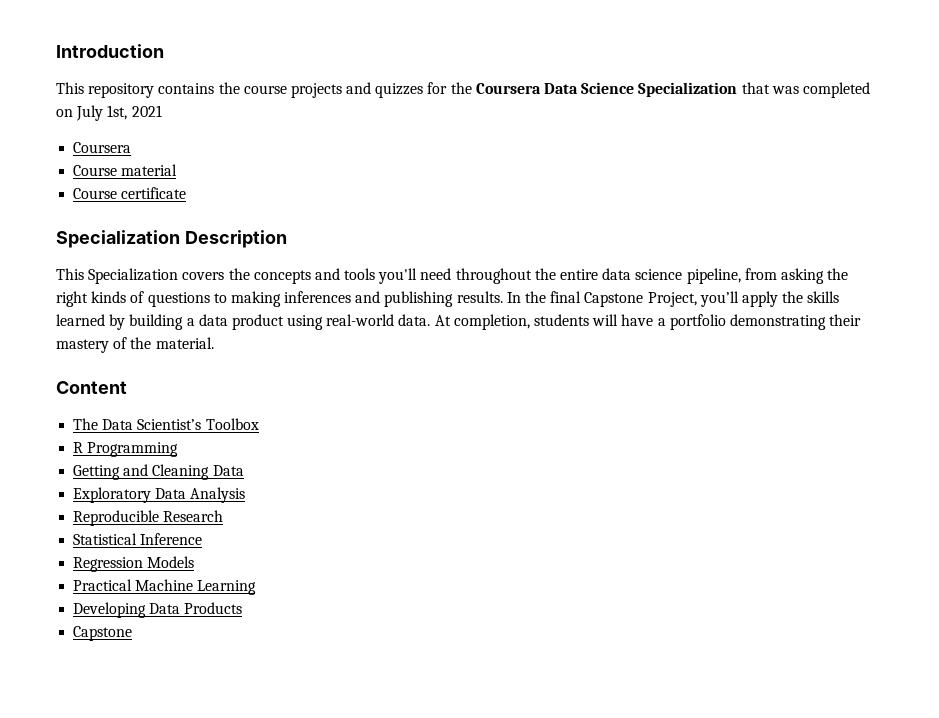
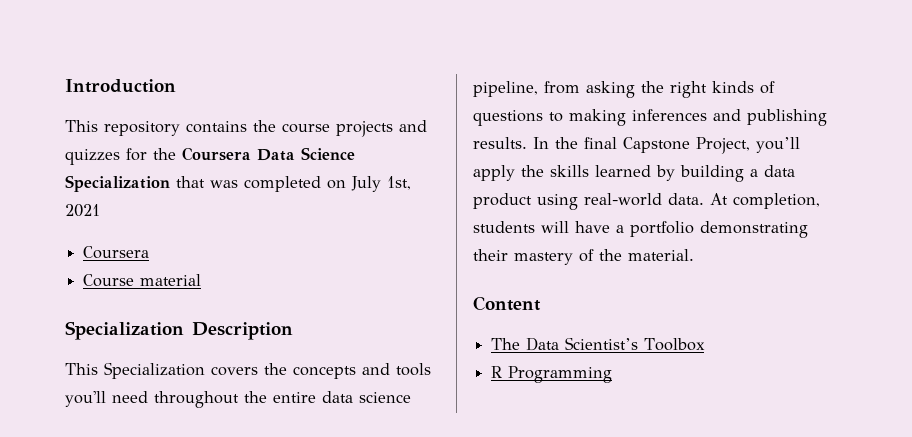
[73,187,187,199] // Course certificate -> (202, 280) none
[73,464,244,480] [73,487,246,503] [73,510,224,526] [73,533,203,545] [73,556,195,572] [73,579,257,595] [73,602,243,618] [73,626,133,641] // Getting and Cleaning Data // Exploratory Data Analysis // Reproducible Research // Statistical Inference // Regression Models // Practical Machine Learning // Developing Data Products // Capstone -> (613, 374) none

